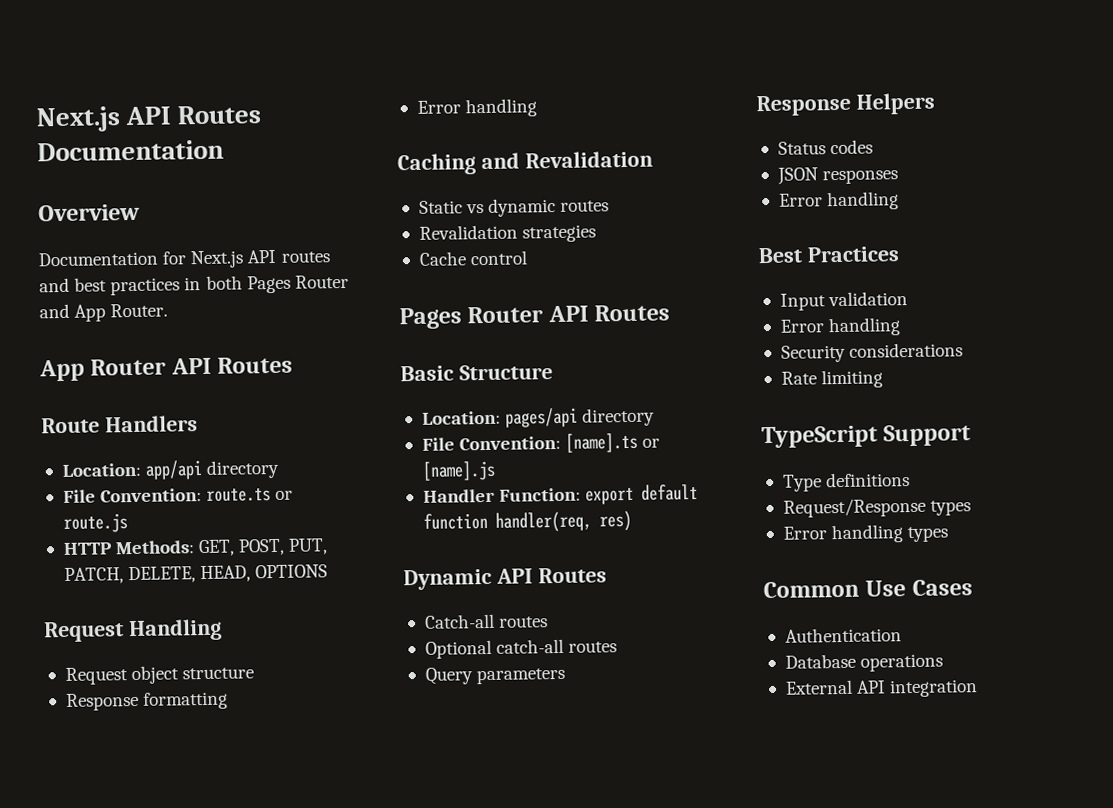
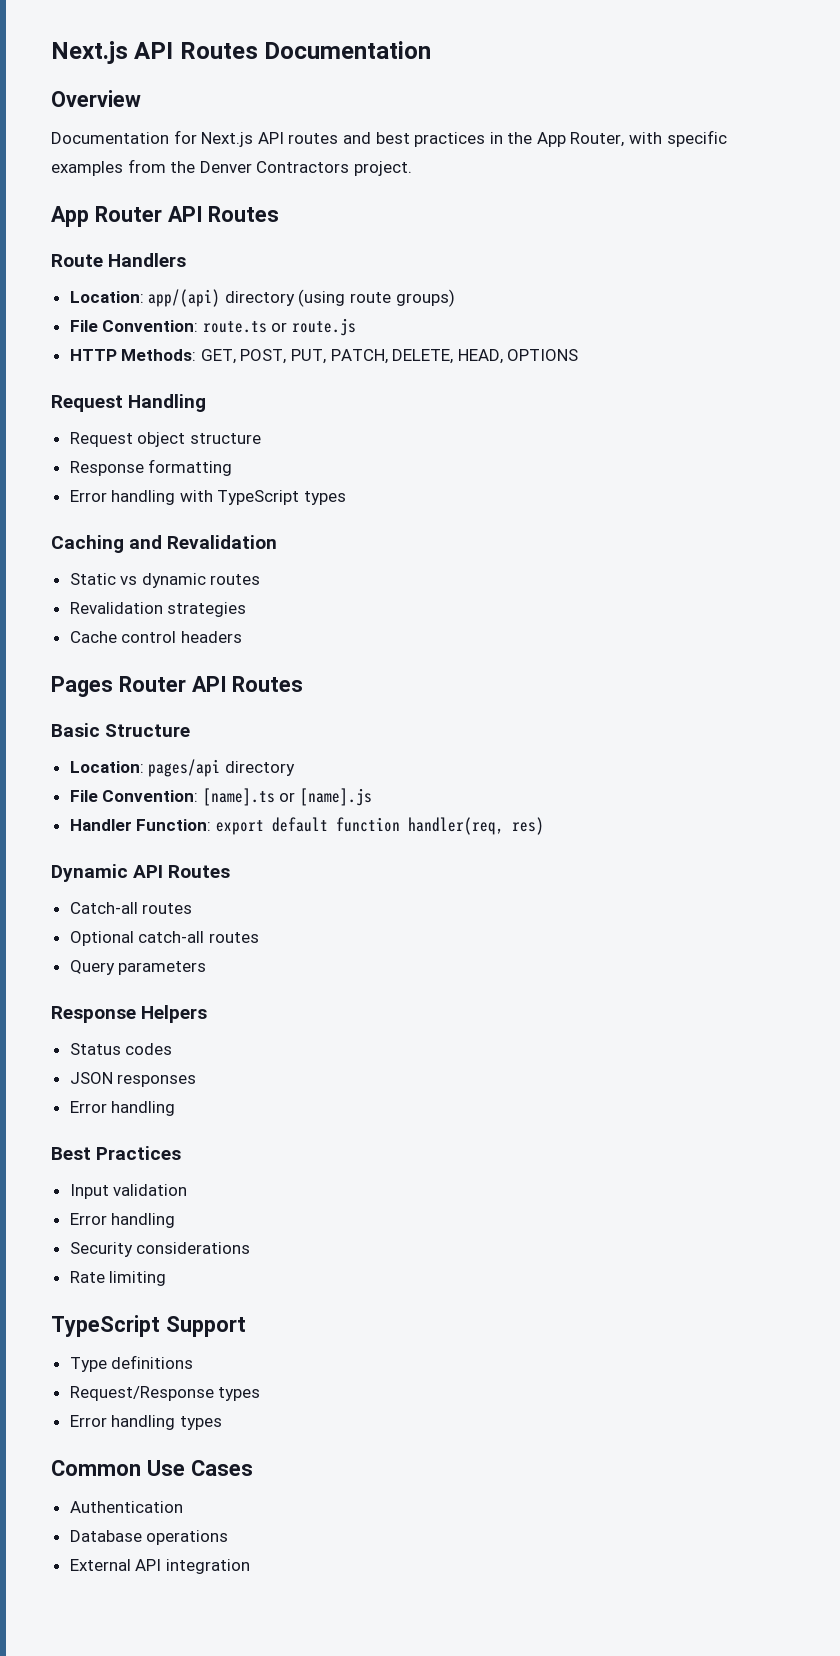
[205,274,349,294] [39,303,169,322] both Pages Router and App Router. -> [507,130,727,147] [51,159,412,176] the App Router, with specific examples from the Denver Contractors project.
[145,459,281,480] app/api directory -> [148,289,455,307] app/(api) directory (using route groups)
(538, 108) none -> [179,490,347,505] with TypeScript types
(529, 258) none -> [180,631,242,643] headers

